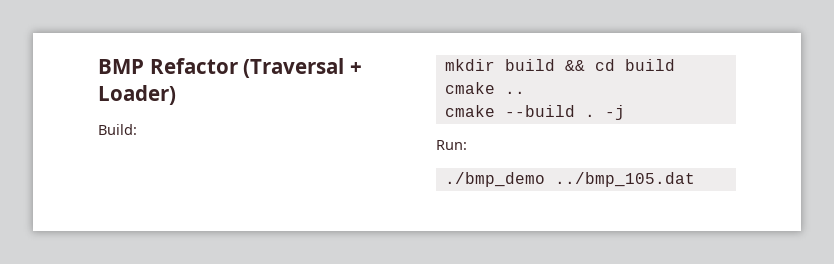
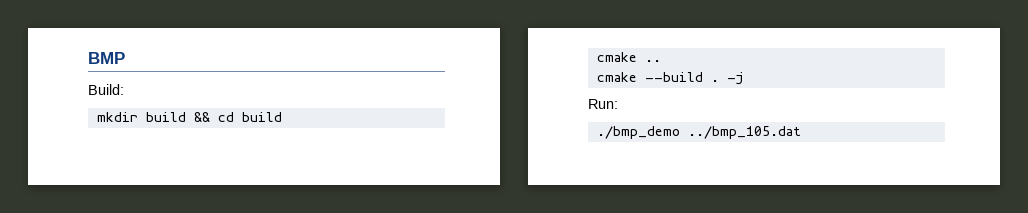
[149,58,362,78] [98,85,176,105] Refactor (Traversal + Loader) -> (125, 58) none

